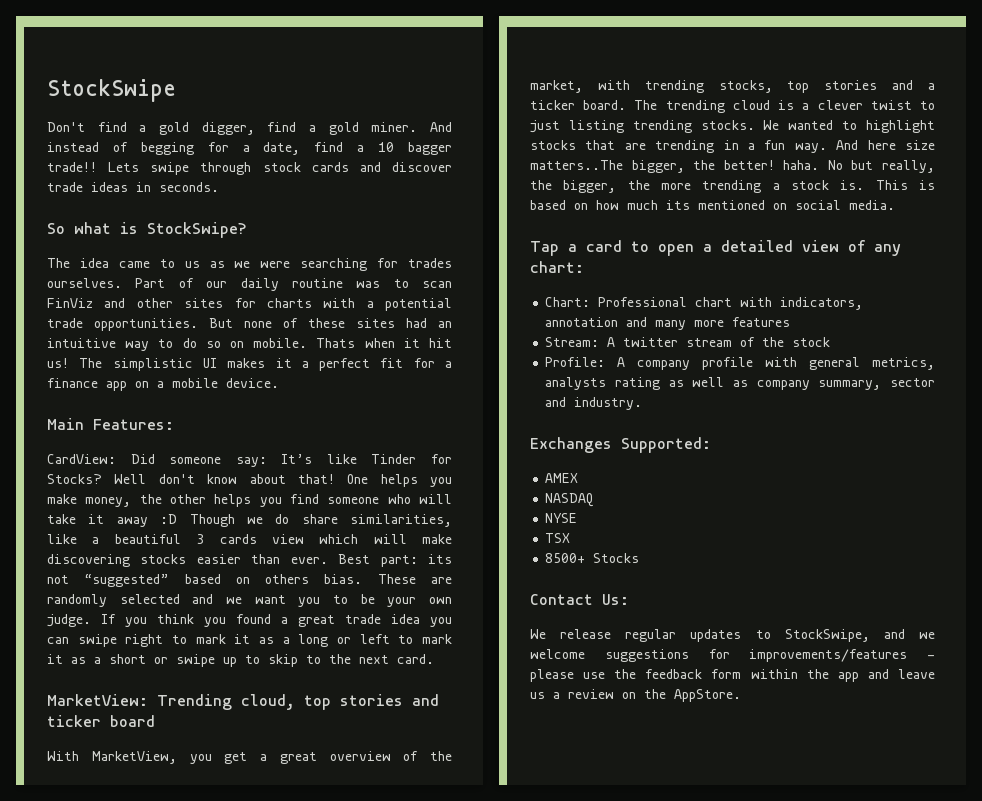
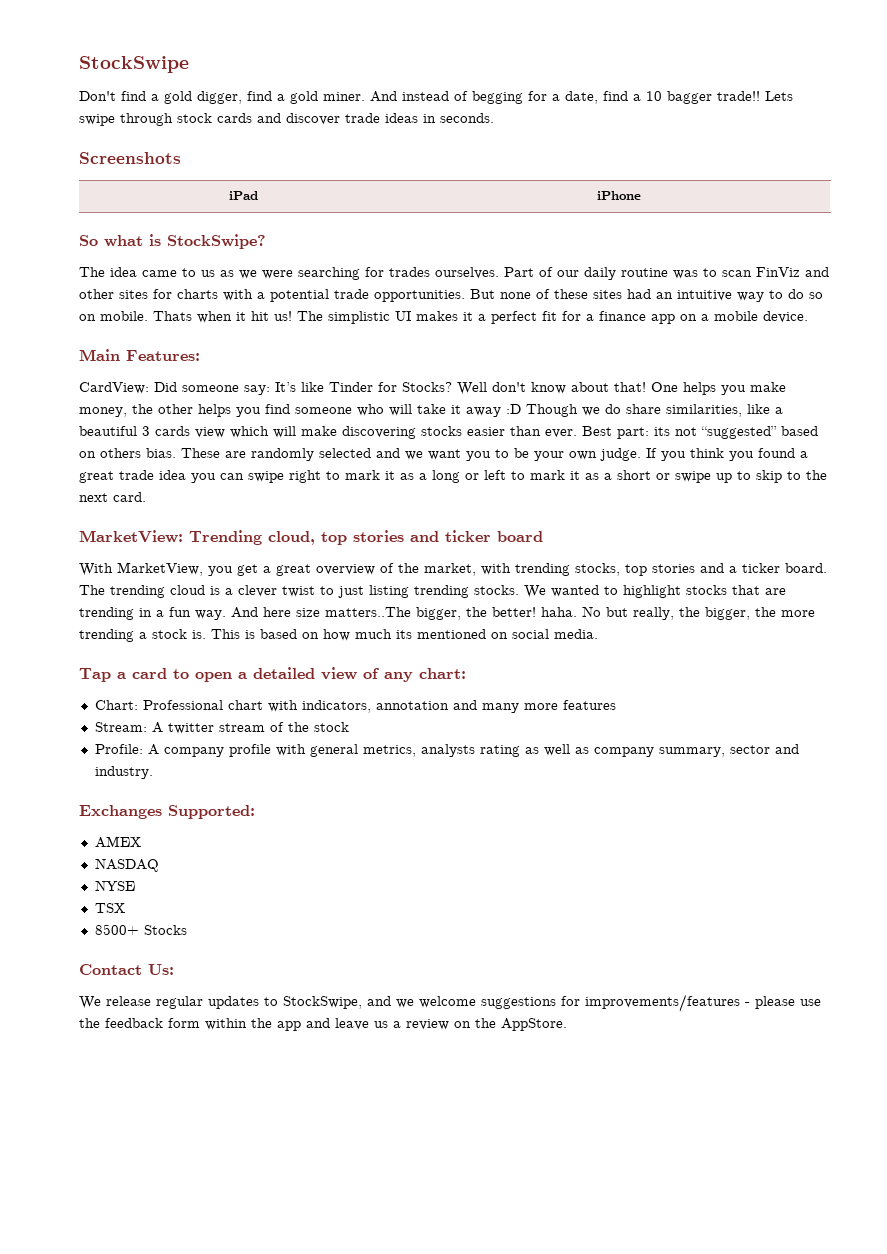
(219, 187) none -> [79,152,181,164] [229,191,258,200] [597,191,641,200] // Screenshots // iPad | iPhone

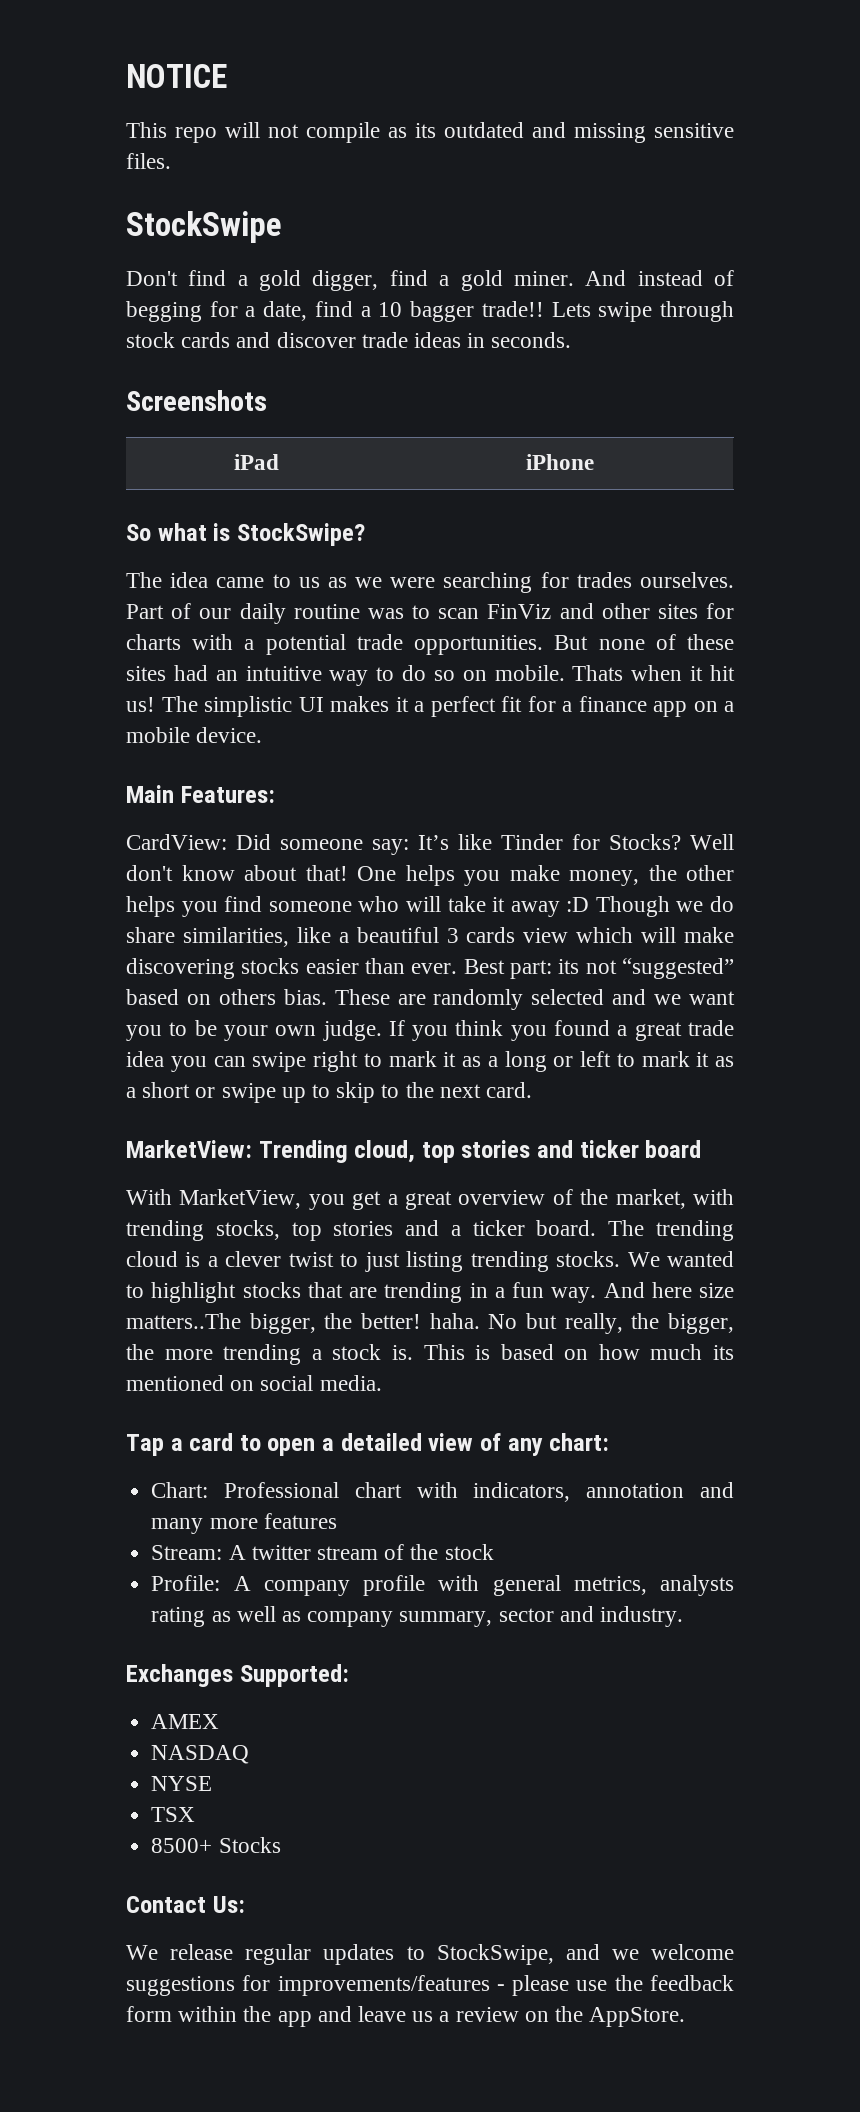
(79, 64) none -> [126,64,227,88] [126,122,734,143] [126,153,171,169] NOTICE // This repo will not compile as its outdated and missing sensitive files. //

